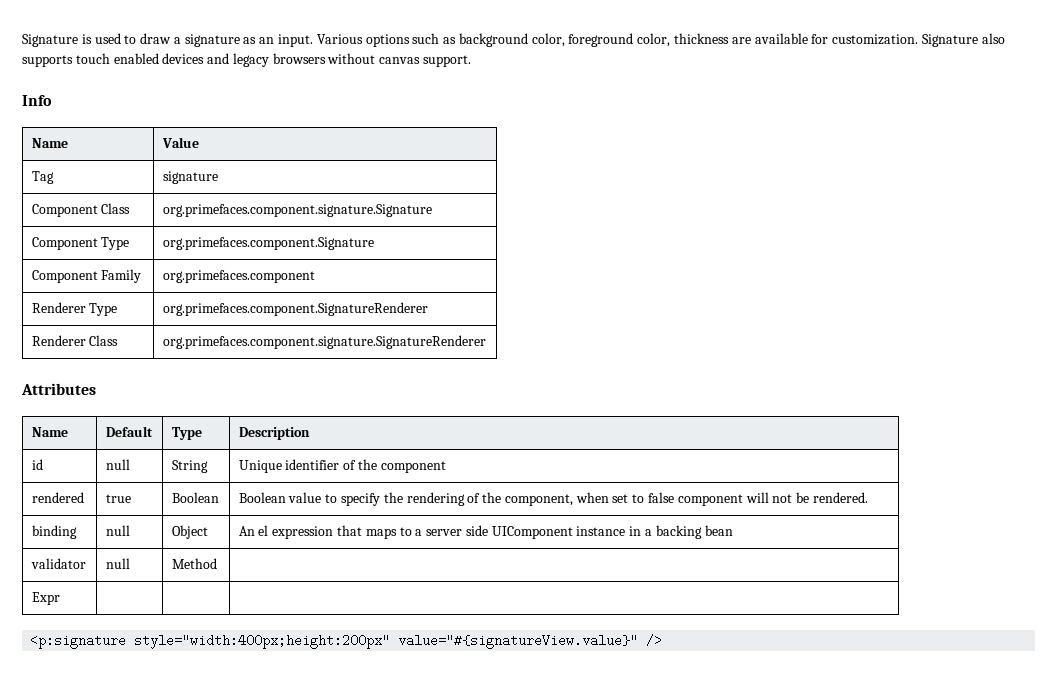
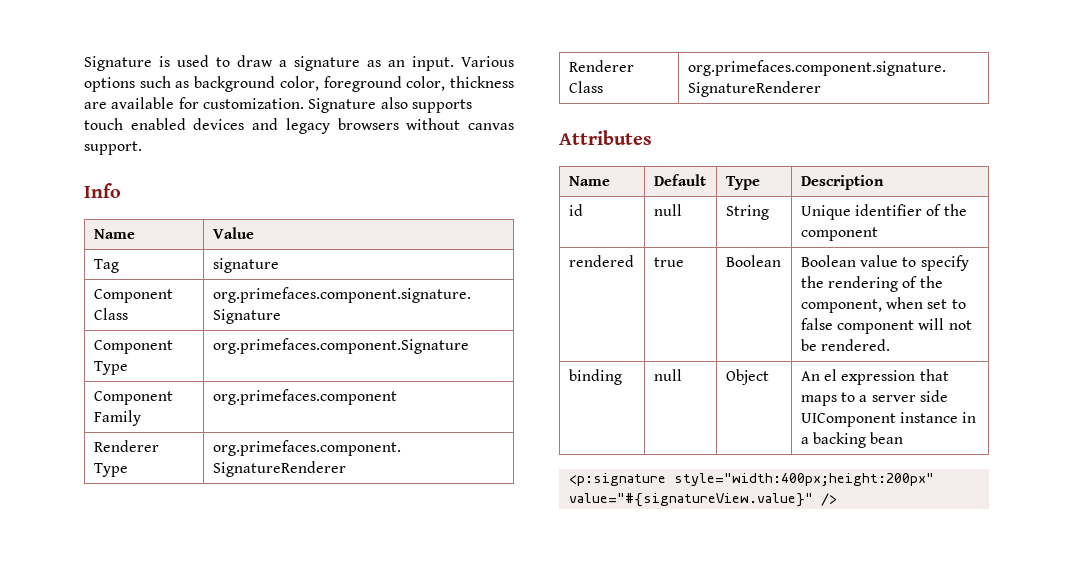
[30,558,86,569] [105,558,130,569] [171,558,217,569] [31,592,60,605] // validator | null | Method | // Expr | | | -> (904, 438) none

